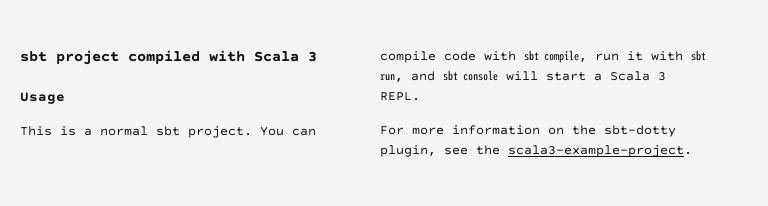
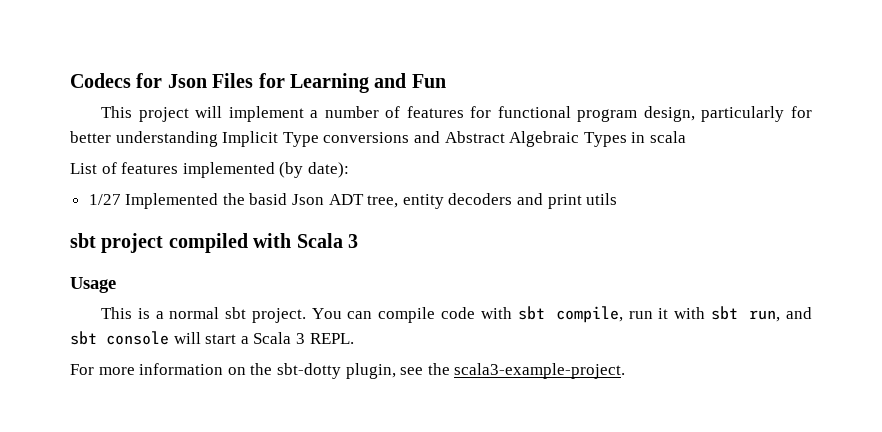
(20, 56) none -> [70,73,446,93] [101,106,813,122] [70,131,686,147] [70,162,349,178] [88,193,618,209] Codecs for Json Files for Learning and Fun // This project will implement a number of features for functional program design, particularly for better understanding Implicit Type conversions and Abstract Algebraic Types in scala // List of features implemented (by date): // 1/27 Implemented the basid Json ADT tree, entity decoders and print utils //

